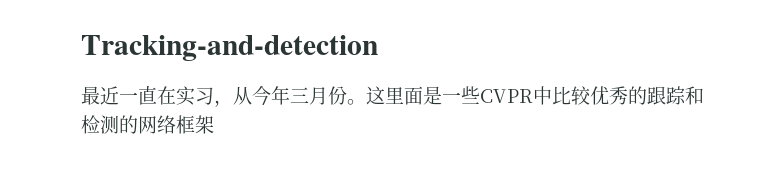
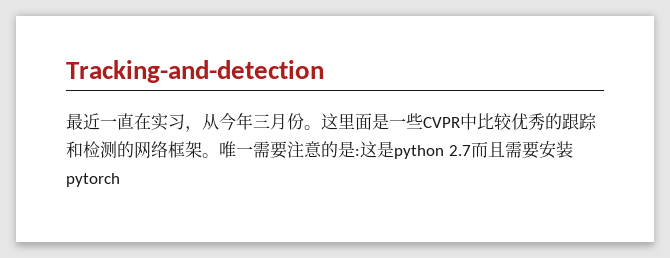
(214, 124) none -> [202,141,573,159] [66,173,120,187] 。唯一需要注意的是:这是python 2.7而且需要安装pytorch

